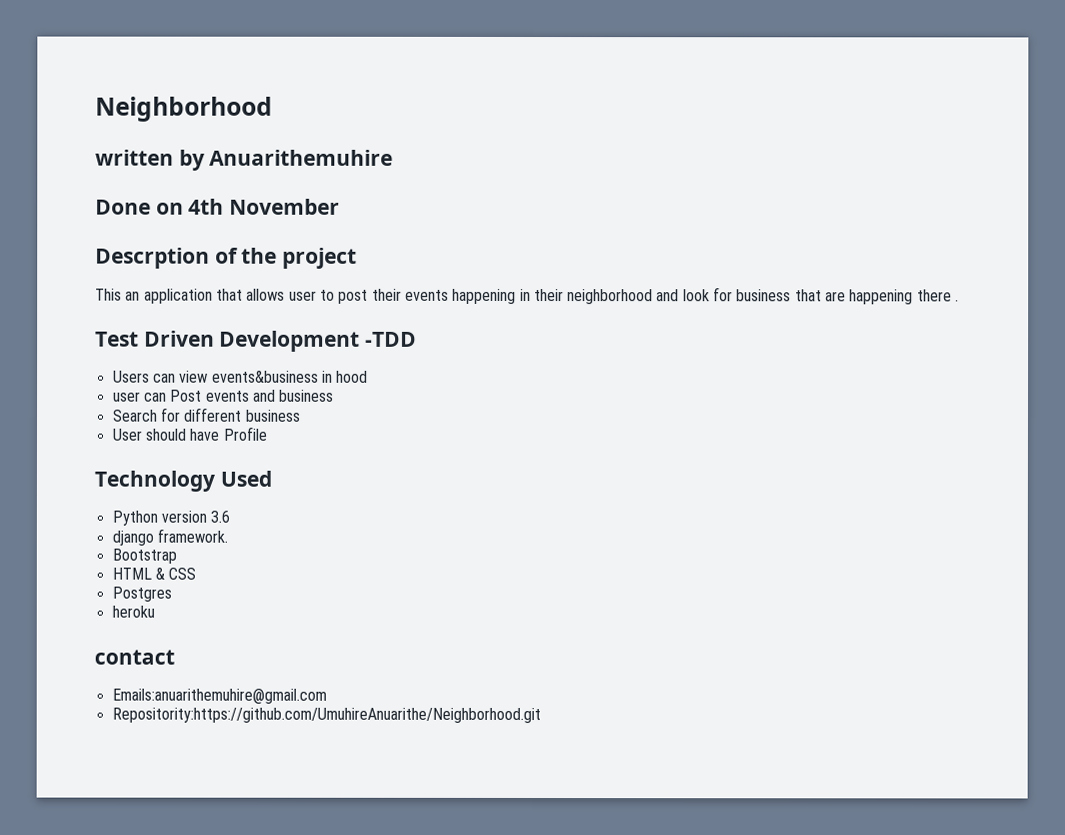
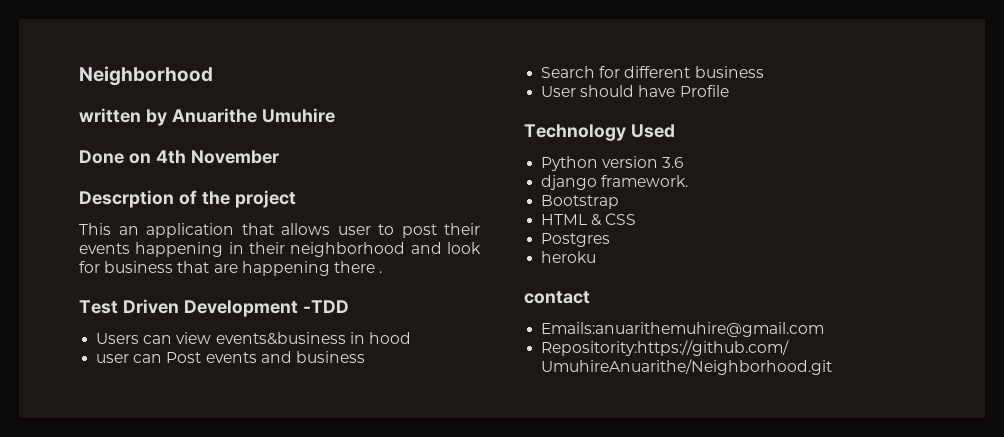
[209,149,394,166] Anuarithemuhire -> [171,108,335,123] Anuarithe Umuhire

